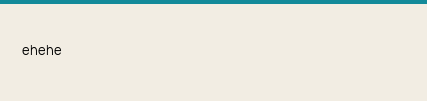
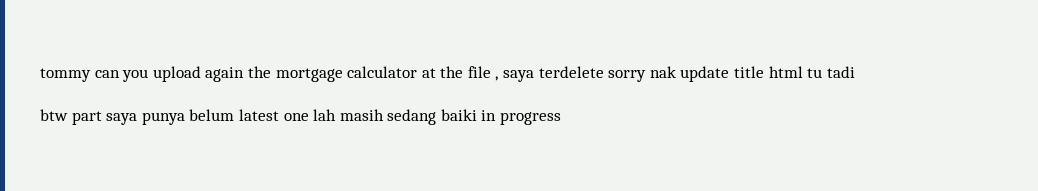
[22,45,62,55] ehehe -> [40,66,855,82] [40,109,562,125] tommy can you upload again the mortgage calculator at the file , saya terdelete sorry nak update title html tu tadi // btw part saya punya belum latest one lah masih sedang baiki in progress

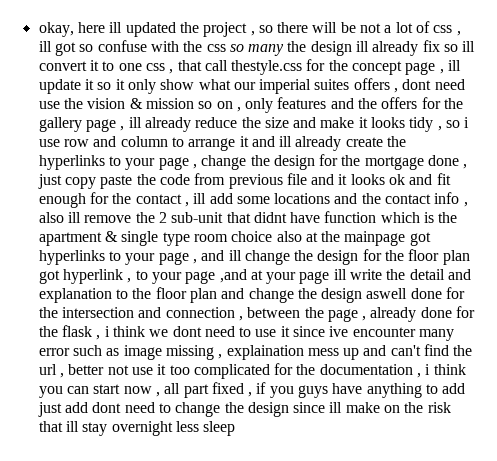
[40,66,855,82] [40,109,562,125] tommy can you upload again the mortgage calculator at the file , saya terdelete sorry nak update title html tu tadi // btw part saya punya belum latest one lah masih sedang baiki in progress -> [38,21,461,37] [38,40,476,56] [38,59,462,75] [38,78,465,94] [38,97,464,113] [38,117,470,132] [38,136,407,151] [38,154,468,170] [37,173,451,189] [38,192,468,208] [38,211,458,223] [38,231,431,246] [38,249,470,265] [38,269,472,284] [38,287,466,303] [38,306,476,322] [38,325,455,341] [38,344,473,360] [38,363,466,379] [38,382,466,398] [37,402,451,417] [38,421,236,436] okay, here ill updated the project , so there will be not a lot of css , ill got so confuse with the css so many the design ill already fix so ill convert it to one css , that call thestyle.css for the concept page , ill update it so it only show what our imperial suites offers , dont need use the vision & mission so on , only features and the offers for the gallery page , ill already reduce the size and make it looks tidy , so i use row and column to arrange it and ill already create the hyperlinks to your page , change the design for the mortgage done , just copy paste the code from previous file and it looks ok and fit enough for the contact , ill add some locations and the contact info , also ill remove the 2 sub-unit that didnt have function which is the apartment & single type room choice also at the mainpage got hyperlinks to your page , and ill change the design for the floor plan got hyperlink , to your page ,and at your page ill write the detail and explanation to the floor plan and change the design aswell done for the intersection and connection , between the page , already done for the flask , i think we dont need to use it since ive encounter many error such as image missing , explaination mess up and can't find the url , better not use it too complicated for the documentation , i think you can start now , all part fixed , if you guys have anything to add just add dont need to change the design since ill make on the risk that ill stay overnight less sleep

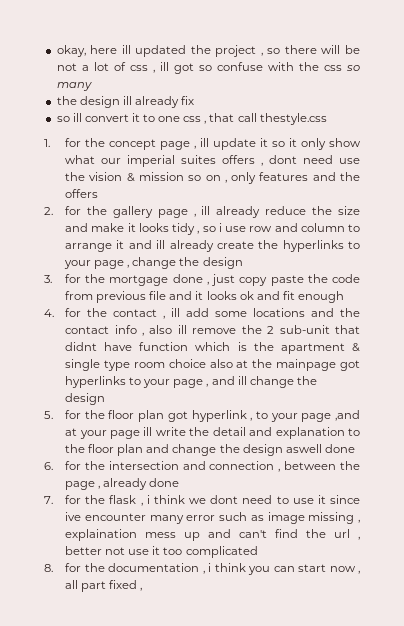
(285, 50) none -> (92, 86) //
(440, 46) none -> (195, 100) //
(303, 67) none -> [44,139,50,147] // 1.
(418, 103) none -> [44,207,53,215] // 2.
(315, 162) none -> [44,275,52,283] // 3.
(86, 200) none -> [44,309,54,317] // 4.
(359, 257) none -> [44,411,53,419] // 5.
(442, 293) none -> [44,462,53,470] // 6.
(452, 312) none -> [44,496,53,504] // 7.
(270, 371) none -> [44,564,53,572] // 8.
[256,382,466,398] [37,402,451,417] [38,421,236,436] if you guys have anything to add just add dont need to change the design since ill make on the risk that ill stay overnight less sleep -> (143, 589) none

